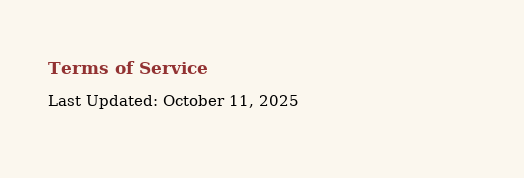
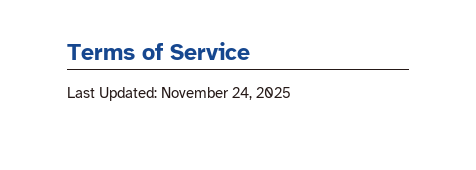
[163,95,254,108] October 11, -> [161,87,252,100] November 24,

